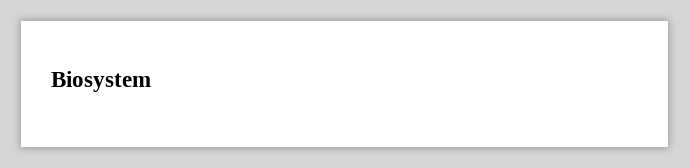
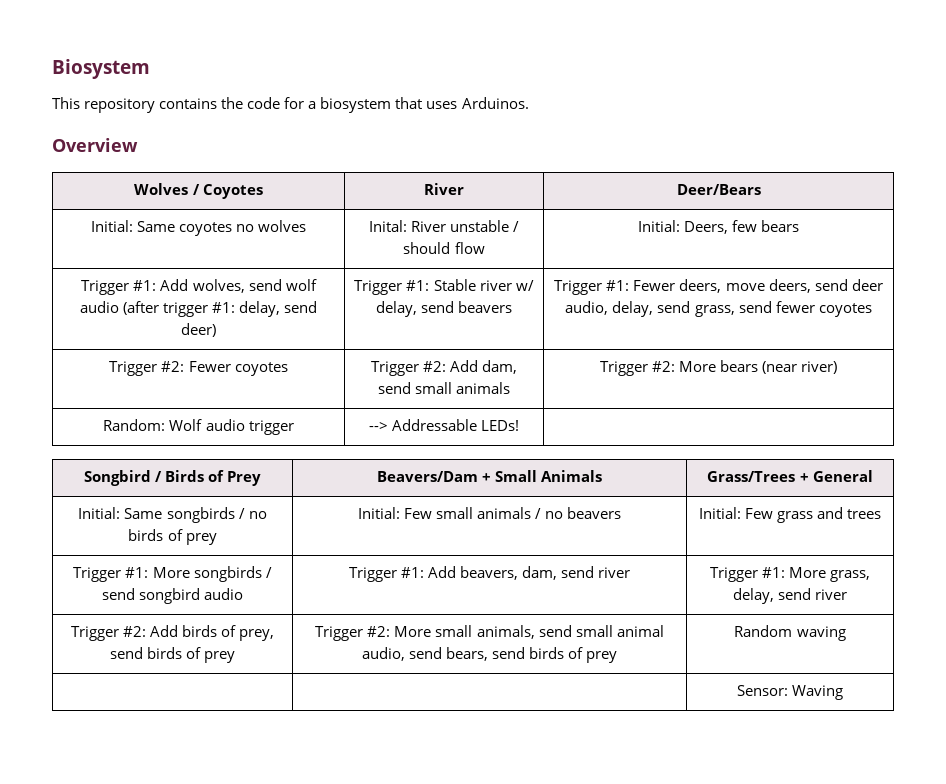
(151, 81) none -> [52,97,529,113] [52,138,138,152] [134,183,263,199] [424,183,464,195] [676,184,761,195] [90,220,307,236] [368,220,520,232] [403,242,485,254] [637,220,800,234] [81,279,317,295] [79,301,318,317] [181,323,216,337] [354,279,534,295] [375,301,513,317] [554,279,883,295] [565,301,872,317] [109,361,288,376] [370,360,518,376] [377,382,511,394] [599,360,838,376] [103,419,294,435] [368,419,520,431] [83,470,262,486] [376,470,603,482] [707,470,873,482] [78,507,267,523] [128,529,217,545] [357,507,622,519] [698,507,882,523] [73,566,272,582] [101,588,244,604] [348,566,631,582] [709,567,871,582] [732,588,848,604] [70,625,275,641] [109,647,236,663] [315,625,664,641] [361,647,618,663] [734,625,846,641] [736,685,844,700] // This repository contains the code for a biosystem that uses Arduinos. // Overview // Wolves / Coyotes | River | Deer/Bears // Initial: Same coyotes no wolves | Inital: River unstable / should flow | Initial: Deers, few bears // Trigger #1: Add wolves, send wolf audio (after trigger #1: delay, send deer) | Trigger #1: Stable river w/ delay, send beavers | Trigger #1: Fewer deers, move deers, send deer audio, delay, send grass, send fewer coyotes // Trigger #2: Fewer coyotes | Trigger #2: Add dam, send small animals | Trigger #2: More bears (near river) // Random: Wolf audio trigger | --> Addressable LEDs! | // Songbird / Birds of Prey | Beavers/Dam + Small Animals | Grass/Trees + General // Initial: Same songbirds / no birds of prey | Initial: Few small animals / no beavers | Initial: Few grass and trees // Trigger #1: More songbirds / send songbird audio | Trigger #1: Add beavers, dam, send river | Trigger #1: More grass, delay, send river // Trigger #2: Add birds of prey, send birds of prey | Trigger #2: More small animals, send small animal audio, send bears, send birds of prey | Random waving // | | Sensor: Waving

